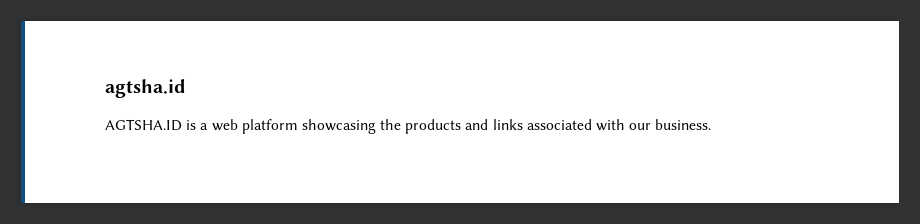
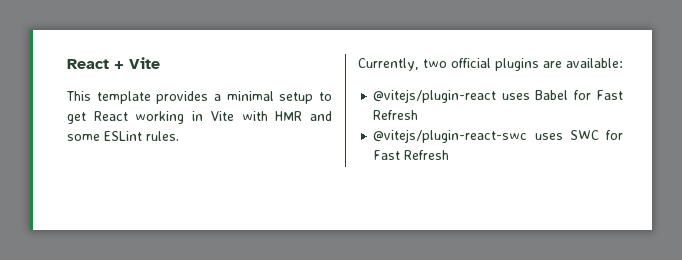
[105,79,186,98] [105,119,712,134] agtsha.id // AGTSHA.ID is a web platform showcasing the products and links associated with our business. -> [67,57,160,69] [66,91,332,104] [67,111,332,124] [67,131,179,141] [358,58,623,71] [373,89,623,103] [373,110,419,120] [373,129,623,143] [373,150,450,160] React + Vite // This template provides a minimal setup to get React working in Vite with HMR and some ESLint rules. // Currently, two official plugins are available: // @vitejs/plugin-react uses Babel for Fast Refresh // @vitejs/plugin-react-swc uses SWC for Fast Refresh

